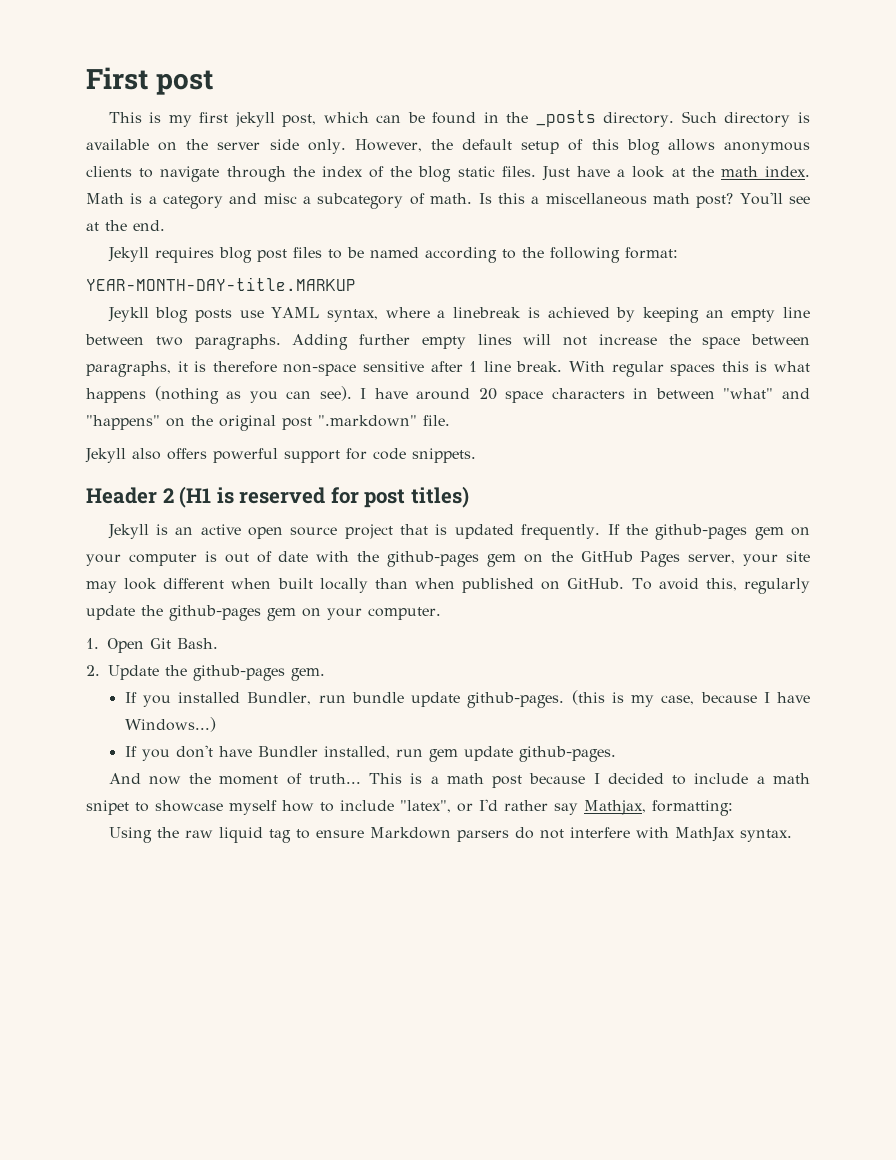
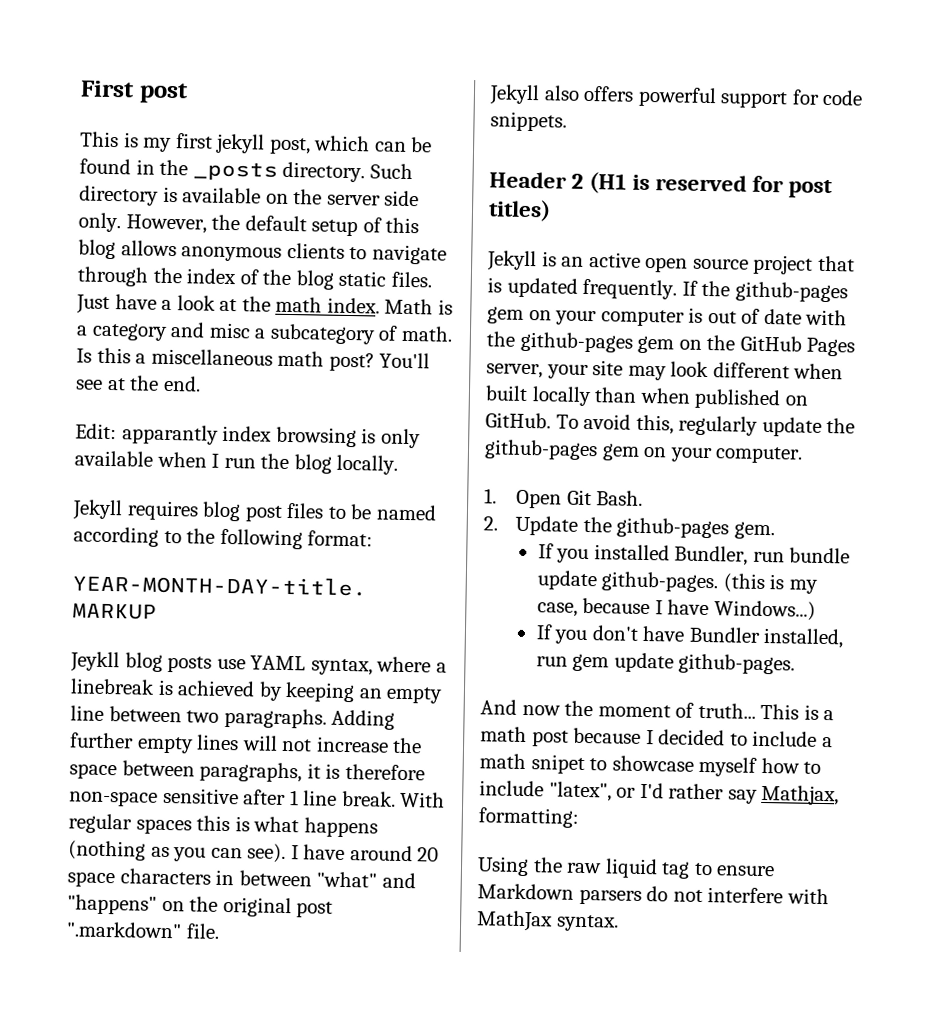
(165, 225) none -> [75,423,421,449] [74,450,399,475] // Edit: apparantly index browsing is only available when I run the blog locally.

